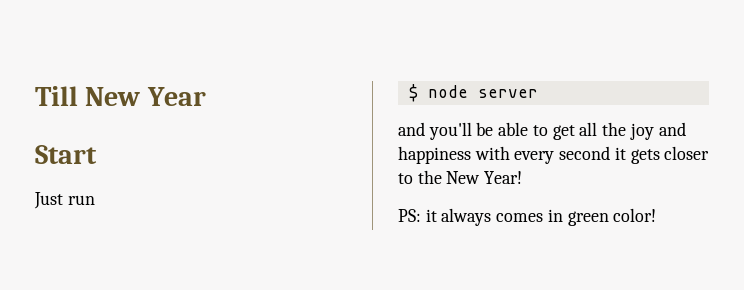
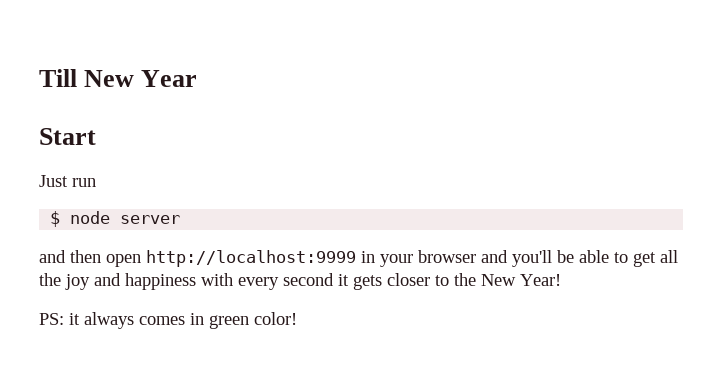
(425, 129) none -> [70,250,508,267] then open http://localhost:9999 in your browser and

